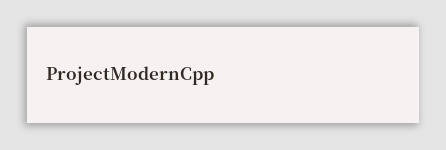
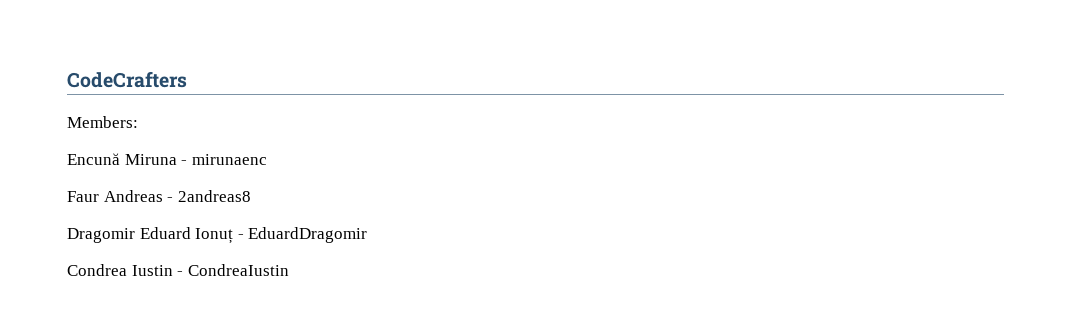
[46,66,214,85] ProjectModernCpp -> [67,71,187,88] [67,116,138,128] [67,153,267,165] [67,190,251,202] [67,227,368,244] [67,264,289,276] CodeCrafters // Members: // Encună Miruna - mirunaenc // Faur Andreas - 2andreas8 // Dragomir Eduard Ionuț - EduardDragomir // Condrea Iustin - CondreaIustin

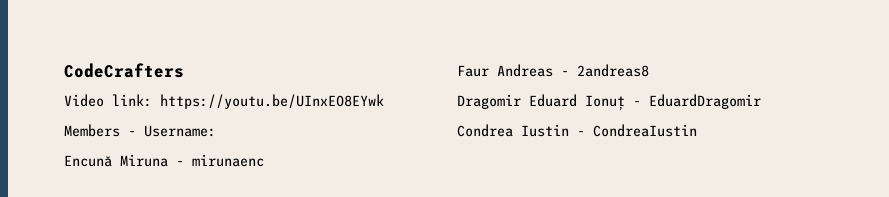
[67,116,138,128] Members: -> [64,94,384,109] [64,124,216,137] Video link: https://youtu.be/UInxEO8EYwk // Members - Username:

